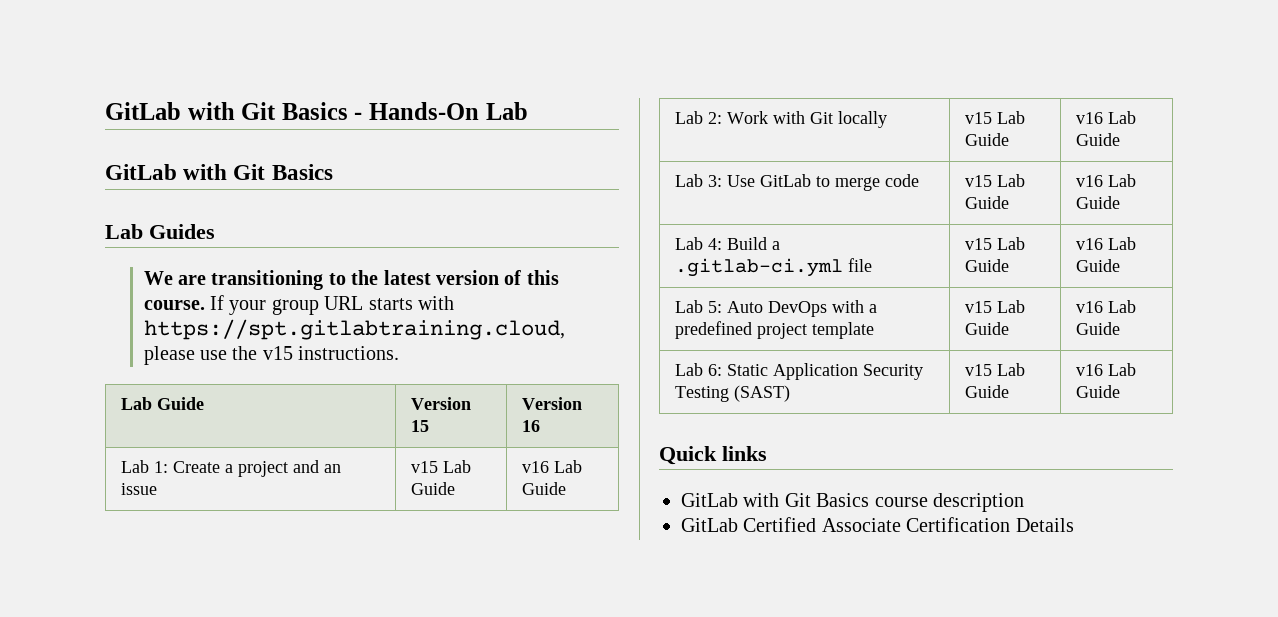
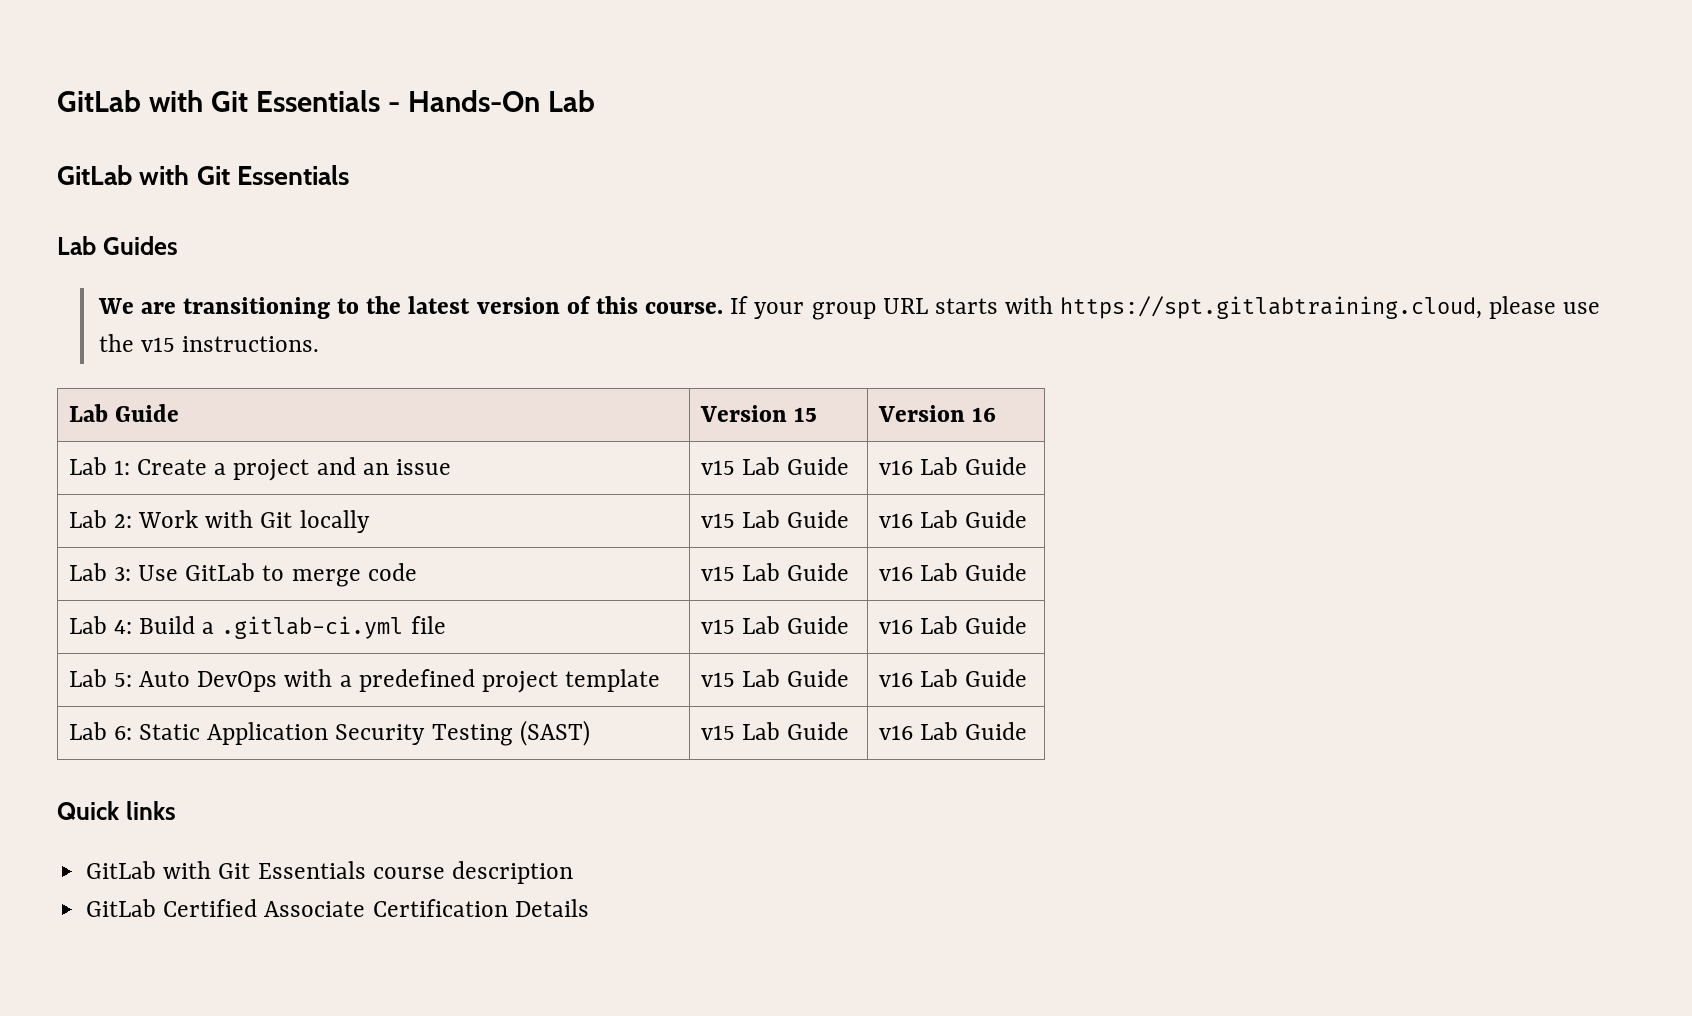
[105,102,348,120] GitLab with Git Basics -> [57,90,380,112] GitLab with Git Essentials
[271,164,333,180] Basics -> [236,165,349,185] Essentials
[816,493,870,507] Basics -> [257,861,366,879] Essentials

